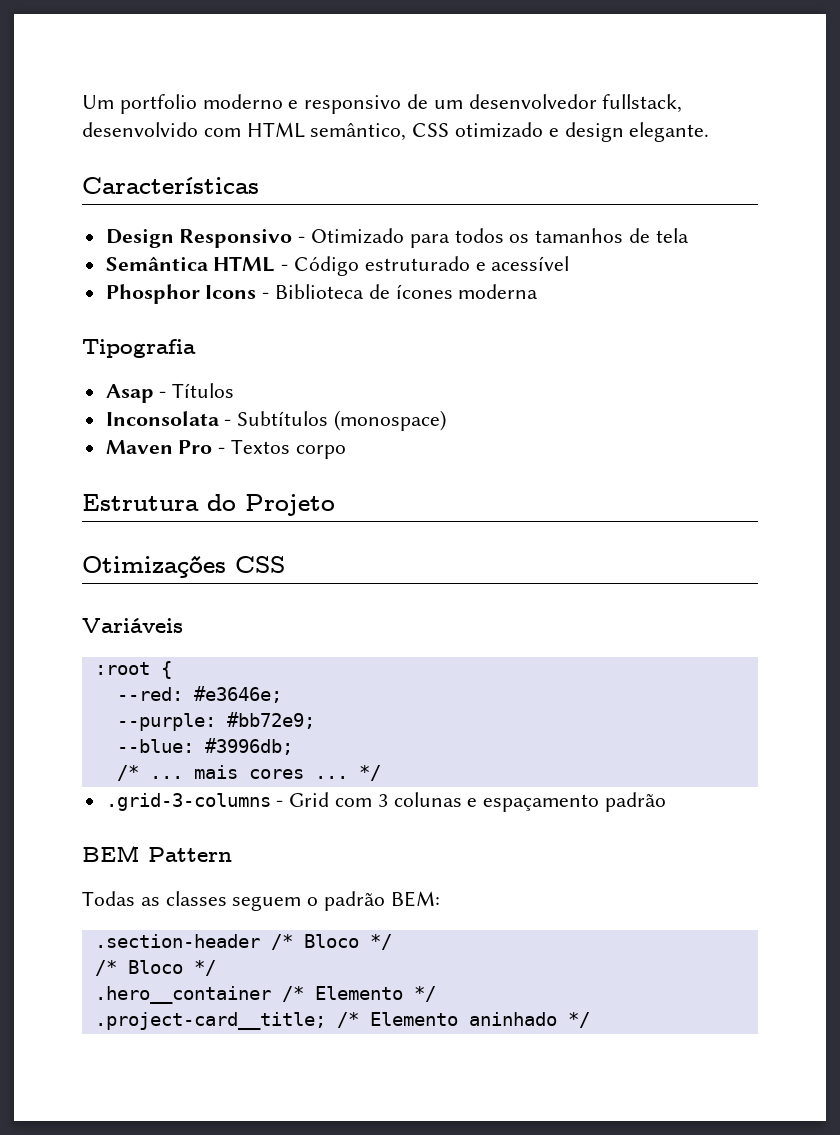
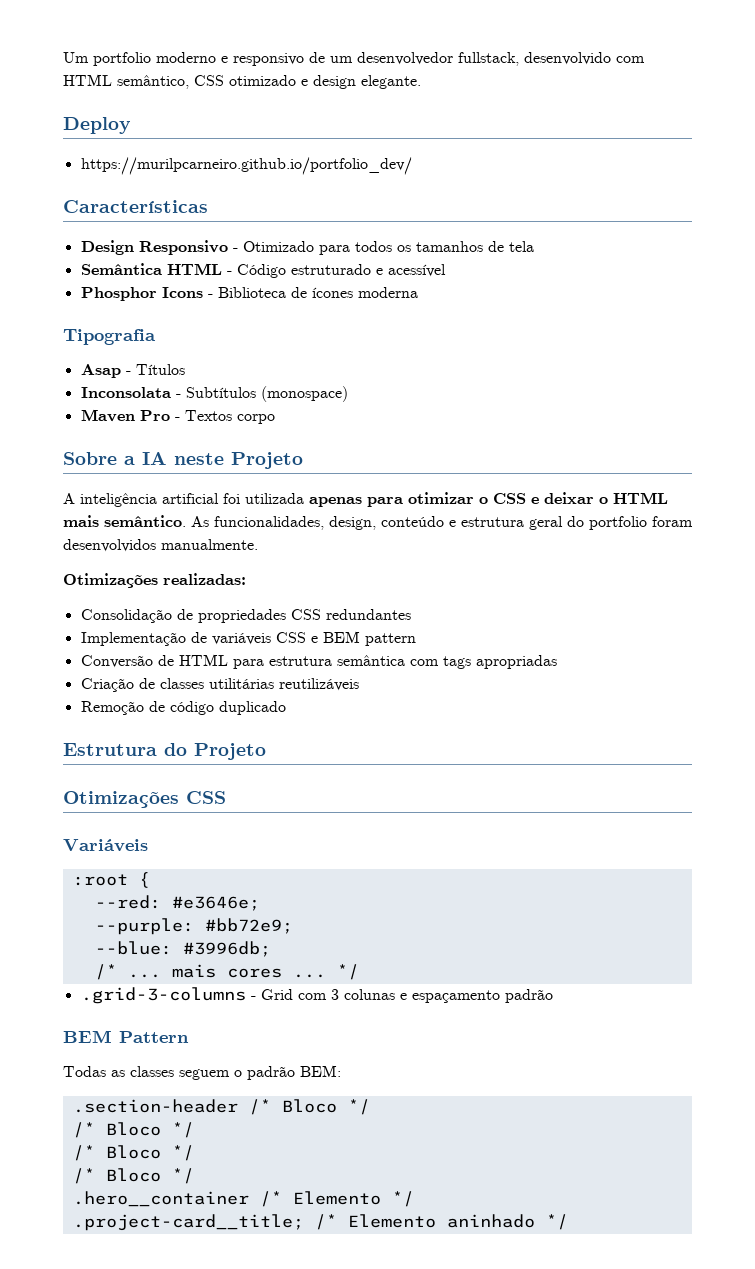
(710, 132) none -> [63,117,131,134] [80,157,412,175] // Deploy // https://murilpcarneiro.github.io/portfolio_dev/
(346, 452) none -> [63,452,303,469] [63,492,668,507] [63,515,693,530] [63,539,258,552] [63,573,246,588] [80,609,411,623] [80,631,416,646] [80,654,557,669] [80,678,359,692] [80,701,286,715] // Sobre a IA neste Projeto // A inteligência artificial foi utilizada apenas para otimizar o CSS e deixar o HTML mais semântico. As funcionalidades, design, conteúdo e estrutura geral do portfolio foram desenvolvidos manualmente. // Otimizações realizadas: // Consolidação de propriedades CSS redundantes // Implementação de variáveis CSS e BEM pattern // Conversão de HTML para estrutura semântica com tags apropriadas // Criação de classes utilitárias reutilizáveis // Remoção de código duplicado
(216, 968) none -> [72,1145,194,1161] [72,1168,194,1184] // /* Bloco */ // /* Bloco */

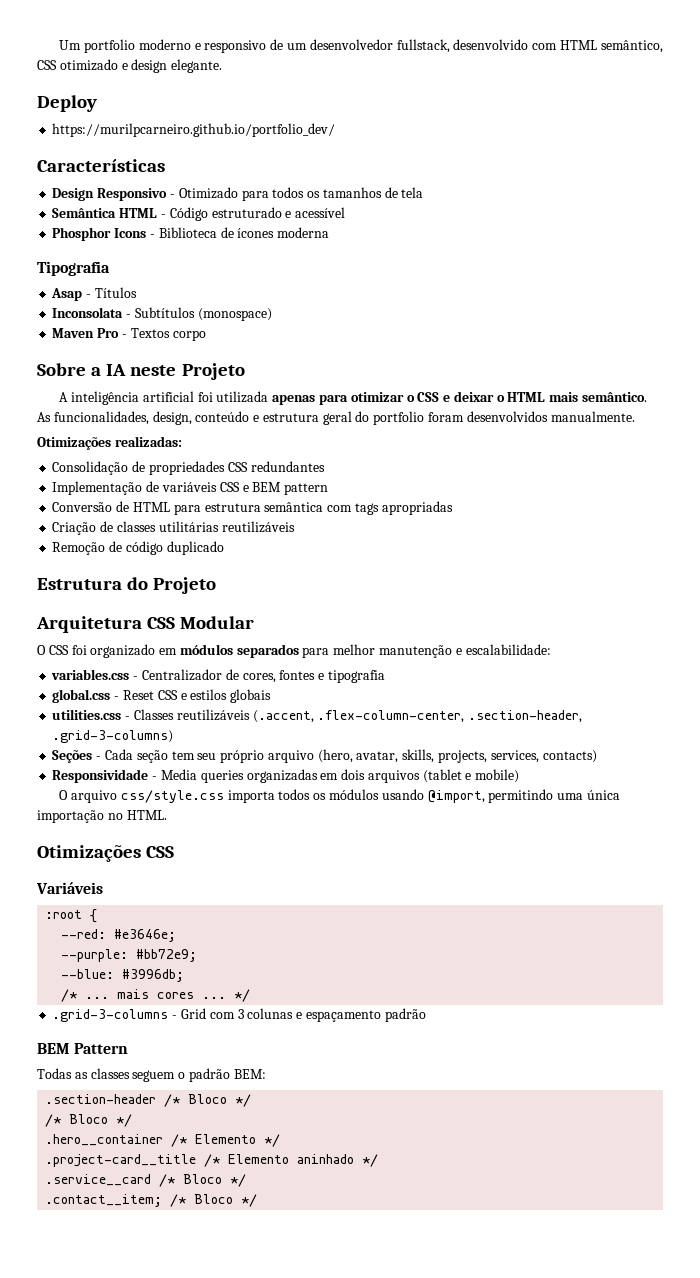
(266, 751) none -> [36,616,255,633] [37,644,551,658] [51,669,385,683] [52,689,272,703] [52,709,583,723] [52,730,174,743] [52,749,597,763] [52,769,520,783] [59,789,620,803] [37,810,167,823] // Arquitetura CSS Modular // O CSS foi organizado em módulos separados para melhor manutenção e escalabilidade: // variables.css - Centralizador de cores, fontes e tipografia // global.css - Reset CSS e estilos globais // utilities.css - Classes reutilizáveis (.accent, .flex-column-center, .section-header, .grid-3-columns) // Seções - Cada seção tem seu próprio arquivo (hero, avatar, skills, projects, services, contacts) // Responsividade - Media queries organizadas em dois arquivos (tablet e mobile) // O arquivo css/style.css importa todos os módulos usando @import, permitindo uma única importação no HTML.
[72,1145,194,1161] [72,1168,194,1184] // /* Bloco */ // /* Bloco */ -> (133, 1120) none
[72,1214,304,1231] .project-card__title; -> [45,1154,197,1167] .project-card__title
(568, 1222) none -> [45,1174,247,1187] [45,1194,258,1207] // .service__card /* Bloco */ // .contact__item; /* Bloco */

